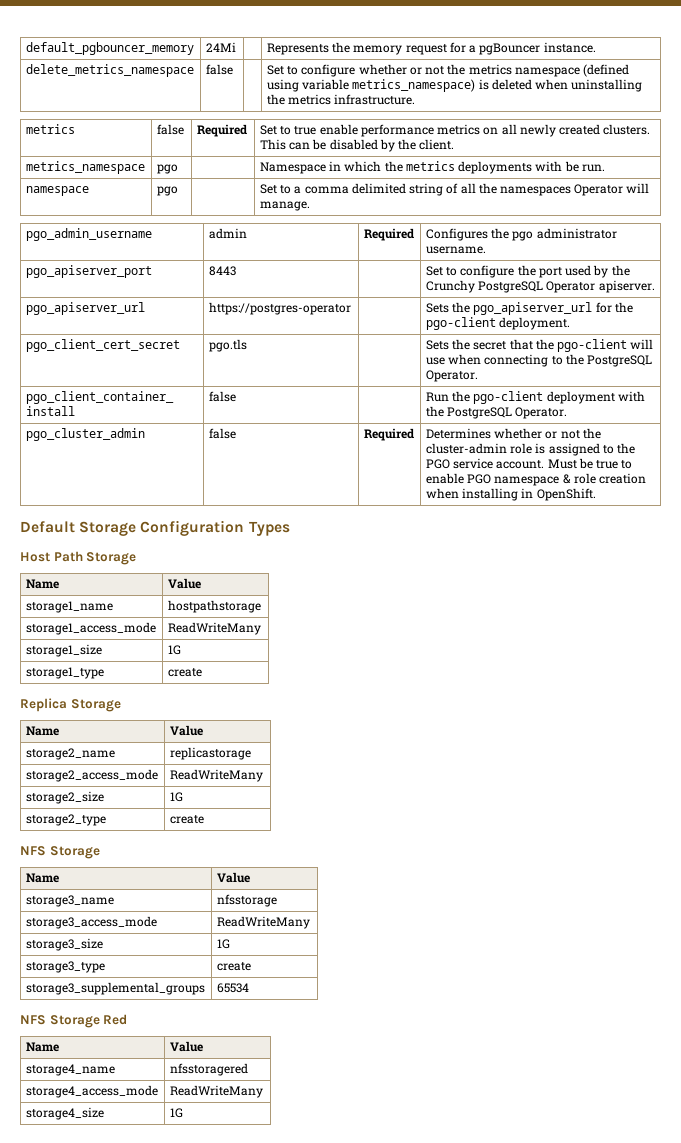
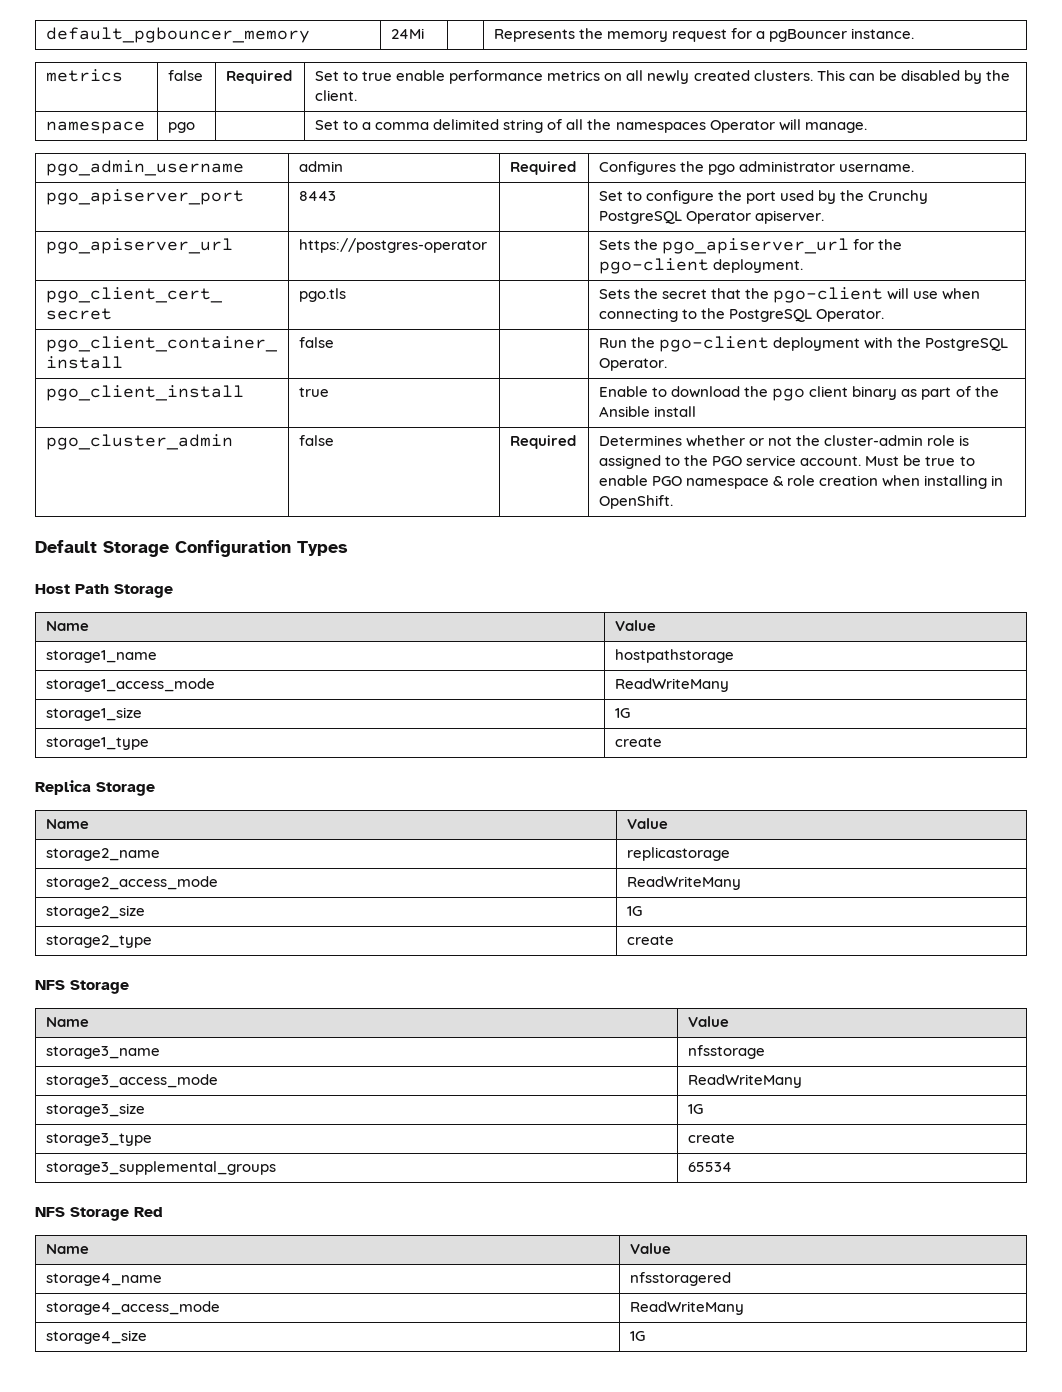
[25,64,194,77] [205,64,233,75] [266,64,629,77] [266,79,643,92] [266,94,416,105] // delete_metrics_namespace | false | | Set to configure whether or not the metrics namespace (defined using variable metrics_namespace) is deleted when uninstalling the metrics infrastructure. -> (915, 33) none
[25,161,145,174] [156,164,178,174] [259,161,605,174] // metrics_namespace | pgo | | Namespace in which the metrics deployments with be run. -> (358, 95) none
(568, 413) none -> [46,385,245,401] [299,387,330,397] [599,386,999,401] [599,406,697,417] // pgo_client_install | true | | Enable to download the pgo client binary as part of the Ansible install

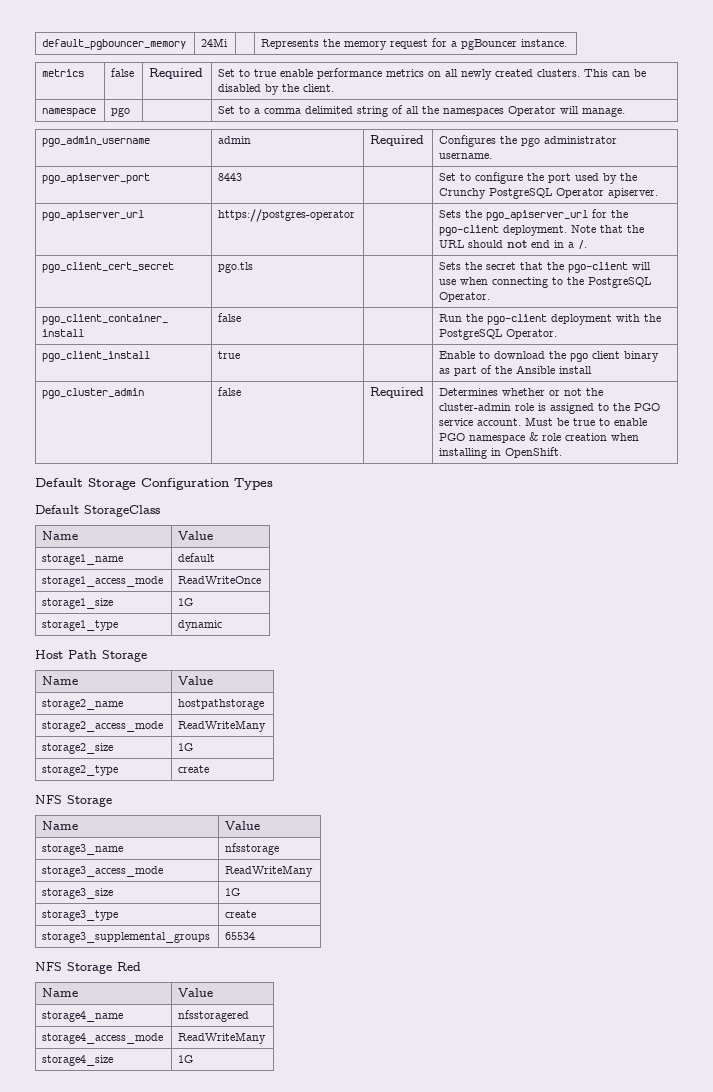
(804, 266) none -> [571,225,645,233] [439,240,588,249] Note that the URL should not end in a /.
(348, 548) none -> [35,505,160,517] [42,531,79,540] [178,531,214,540] [42,554,124,565] [178,553,216,562] [42,576,164,587] [178,576,262,584] [42,598,114,609] [178,598,194,606] [42,620,119,631] [178,620,223,631] // Default StorageClass // Name | Value // storage1_name | default // storage1_access_mode | ReadWriteOnce // storage1_size | 1G // storage1_type | dynamic
[46,650,158,663] storage1_name -> [42,699,124,710] storage2_name
[46,678,216,692] [615,678,730,692] [46,707,143,721] [615,708,631,718] [46,737,150,750] [615,737,663,747] [35,780,155,796] [46,819,90,829] [627,818,669,829] [46,848,161,861] [627,847,731,861] // storage1_access_mode | ReadWriteMany // storage1_size | 1G // storage1_type | create // Replica Storage // Name | Value // storage2_name | replicastorage -> (265, 704) none

